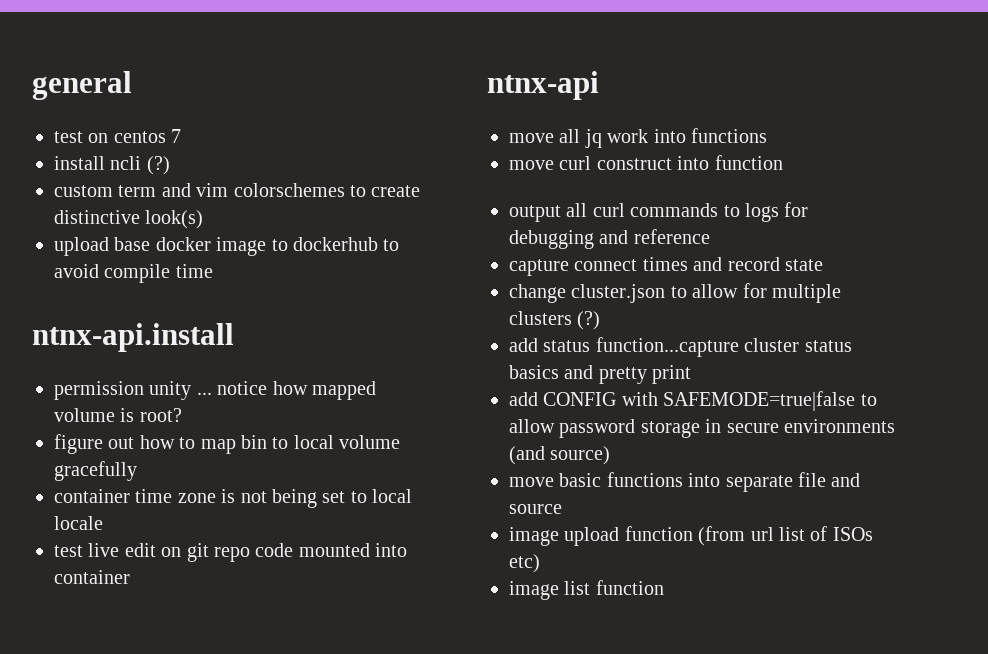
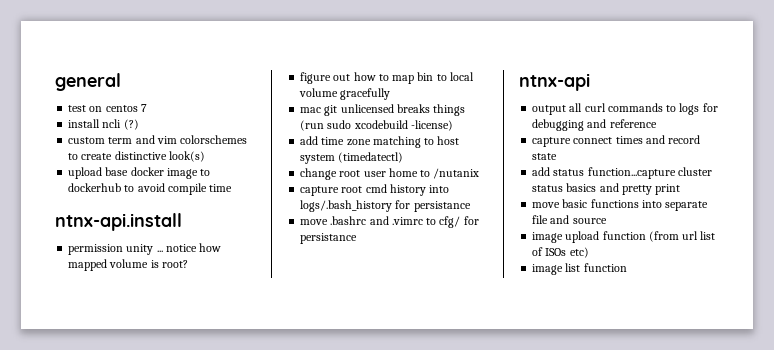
[54,489,413,508] [54,516,103,530] [54,543,408,562] [54,570,130,584] [487,71,599,100] [509,128,767,148] [509,155,783,170] container time zone is not being set to local locale // test live edit on git repo code mounted into container // ntnx-api // move all jq work into functions // move curl construct into function -> [300,104,466,116] [300,120,453,131] [300,136,460,148] [300,152,404,164] [300,168,480,180] [300,184,450,196] [300,200,471,212] [300,216,479,228] [300,233,358,244] [519,73,590,91] mac git unlicensed breaks things (run sudo xcodebuild -license) // add time zone matching to host system (timedatectl) // change root user home to /nutanix // capture root cmd history into logs/.bash_history for persistance // move .bashrc and .vimrc to cfg/ for persistance // ntnx-api
[509,283,841,303] [509,311,601,330] // change cluster.json to allow for multiple clusters (?) -> (558, 156) none
[509,391,877,411] [509,419,895,438] [509,446,611,465] // add CONFIG with SAFEMODE=true|false to allow password storage in secure environments (and source) -> (681, 189) none

